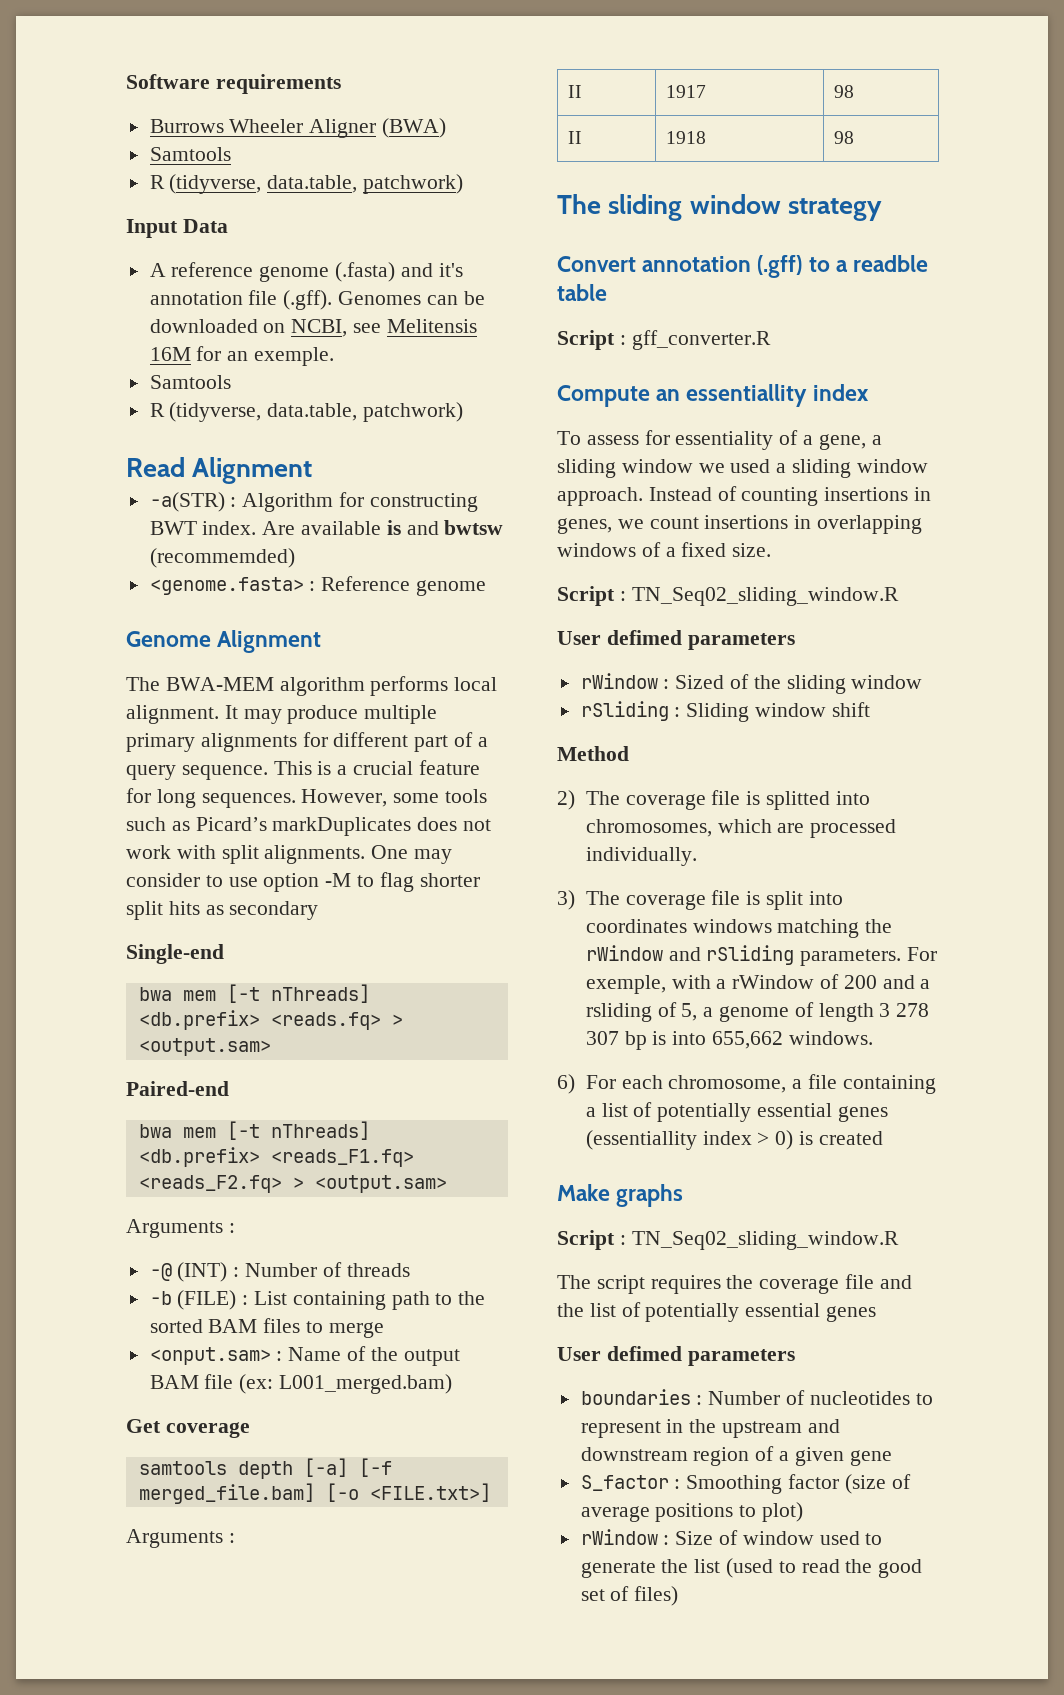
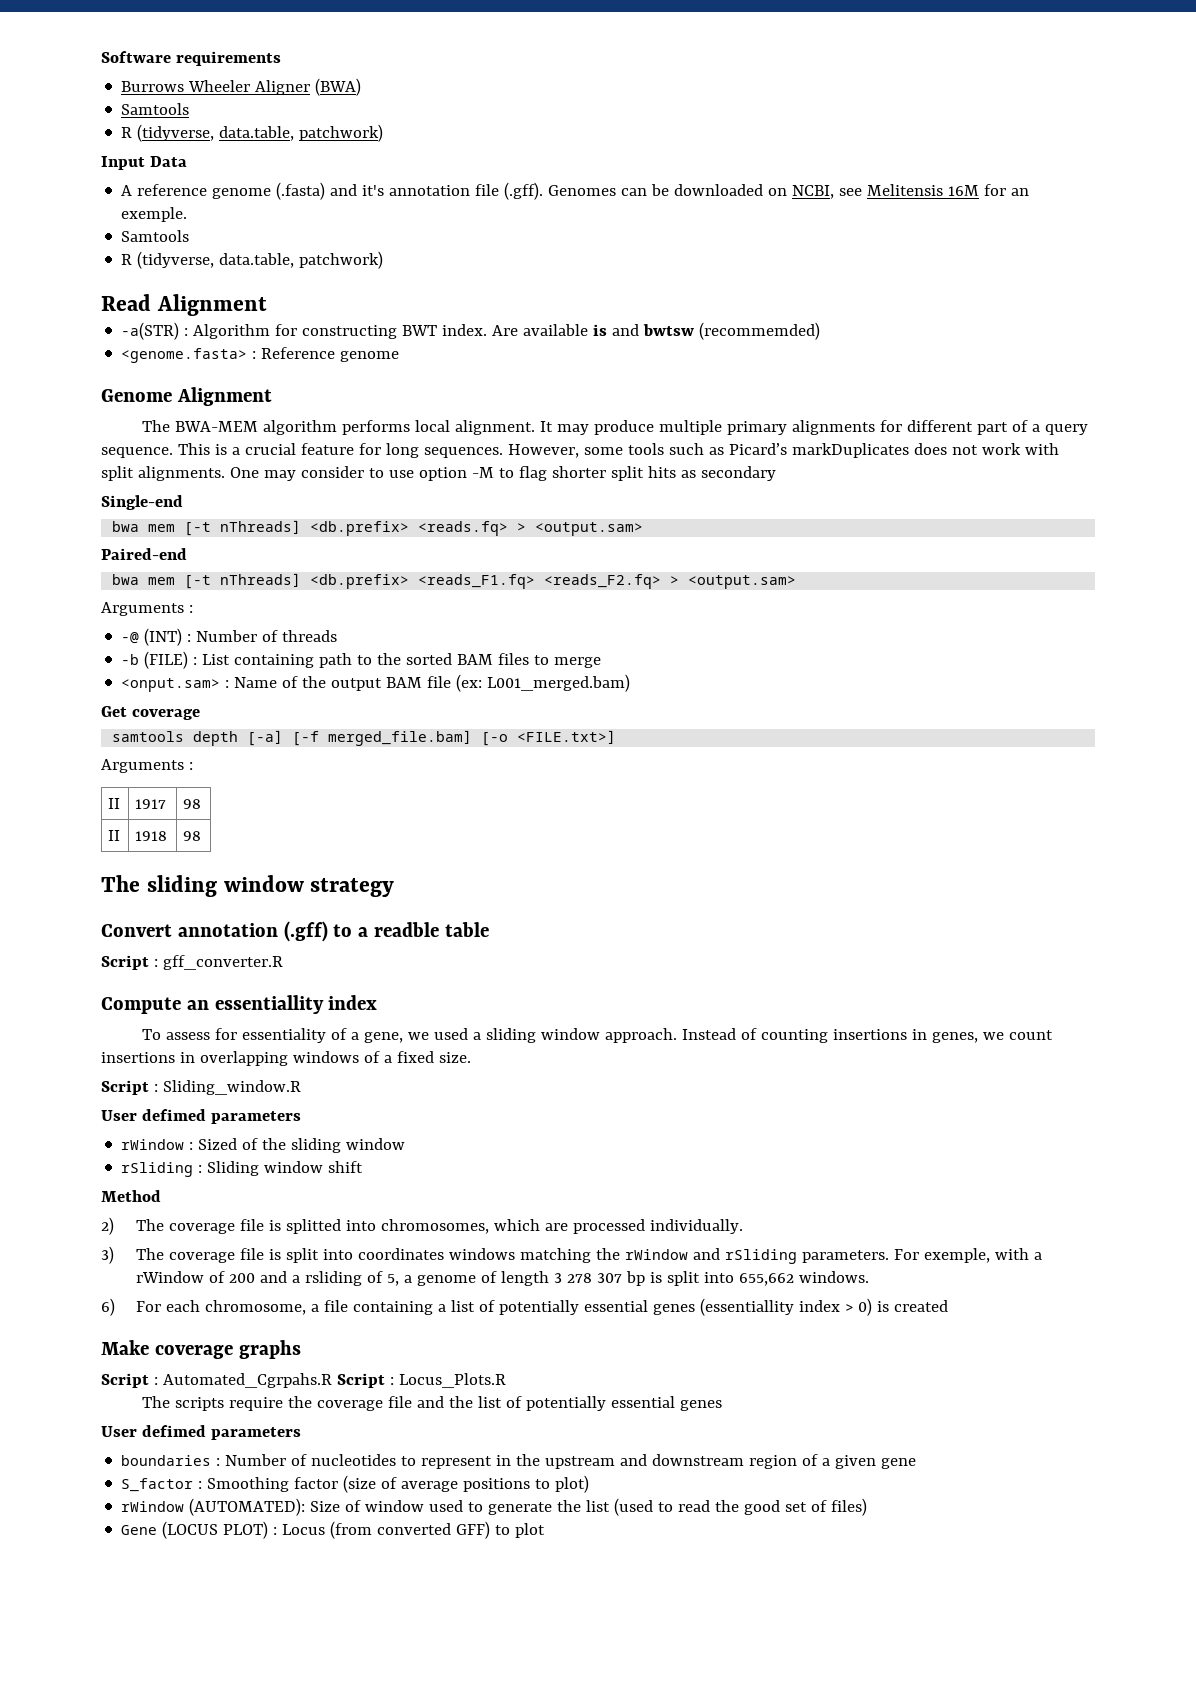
[871,435,882,445] [557,459,693,478] a sliding window -> (404, 1037) none
[631,587,899,606] TN_Seq02_sliding_window.R -> [162,1080,301,1095] Sliding_window.R
(667, 1038) none -> [667,1271,701,1286] split
(610, 1192) none -> [154,1345,233,1359] coverage
[631,1231,899,1250] [557,1275,721,1294] TN_Seq02_sliding_window.R // The script requires -> [162,1373,506,1388] [142,1396,284,1411] Automated_Cgrpahs.R Script : Locus_Plots.R // The scripts require
[663,1535,670,1545] : -> [189,1498,306,1516] (AUTOMATED):
(679, 1596) none -> [121,1521,546,1539] // Gene (LOCUS PLOT) : Locus (from converted GFF) to plot

